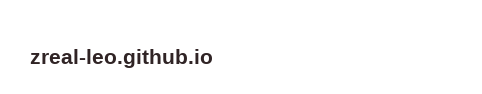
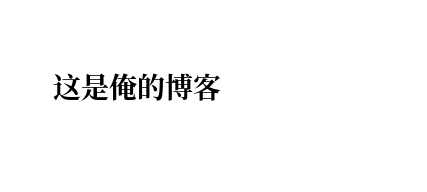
[30,49,213,68] zreal-leo.github.io -> [53,73,221,101] 这是俺的博客

